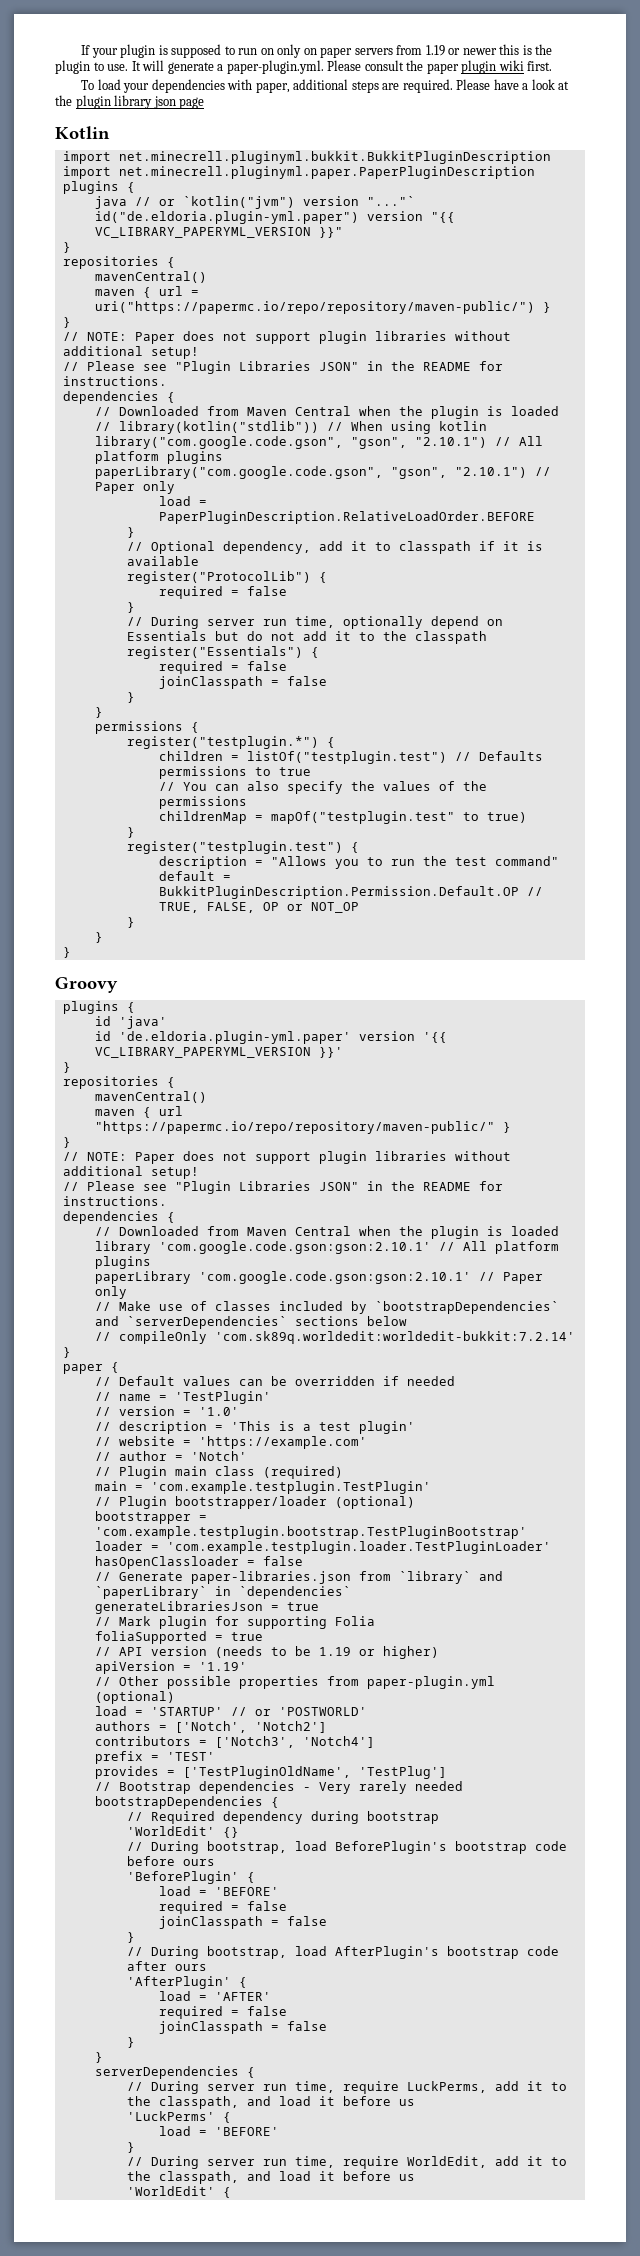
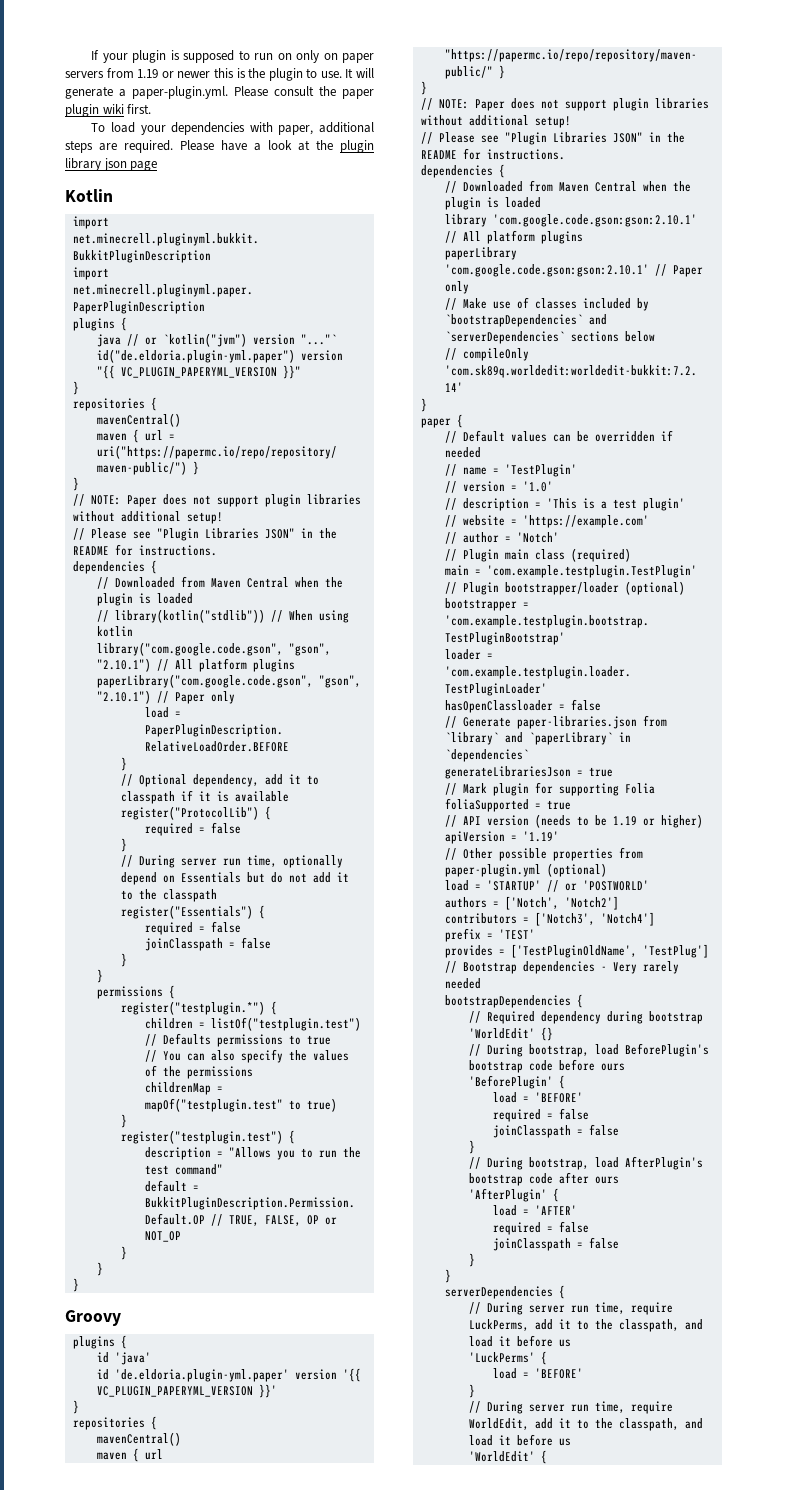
[94,227,311,238] VC_LIBRARY_PAPERYML_VERSION -> [120,367,277,378] VC_PLUGIN_PAPERYML_VERSION
[94,1047,311,1058] VC_LIBRARY_PAPERYML_VERSION -> [96,1386,253,1397] VC_PLUGIN_PAPERYML_VERSION

